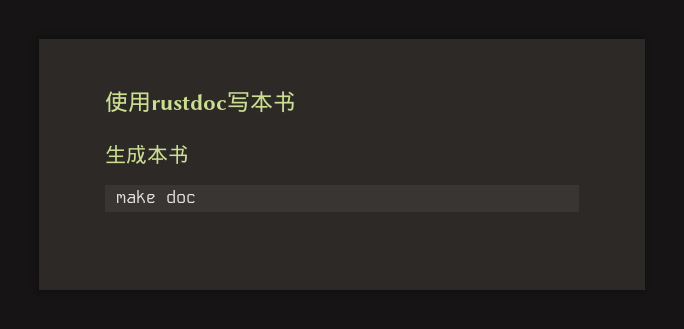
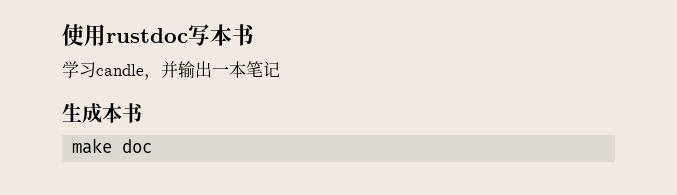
(296, 102) none -> [62,61,280,80] // 学习candle，并输出一本笔记

